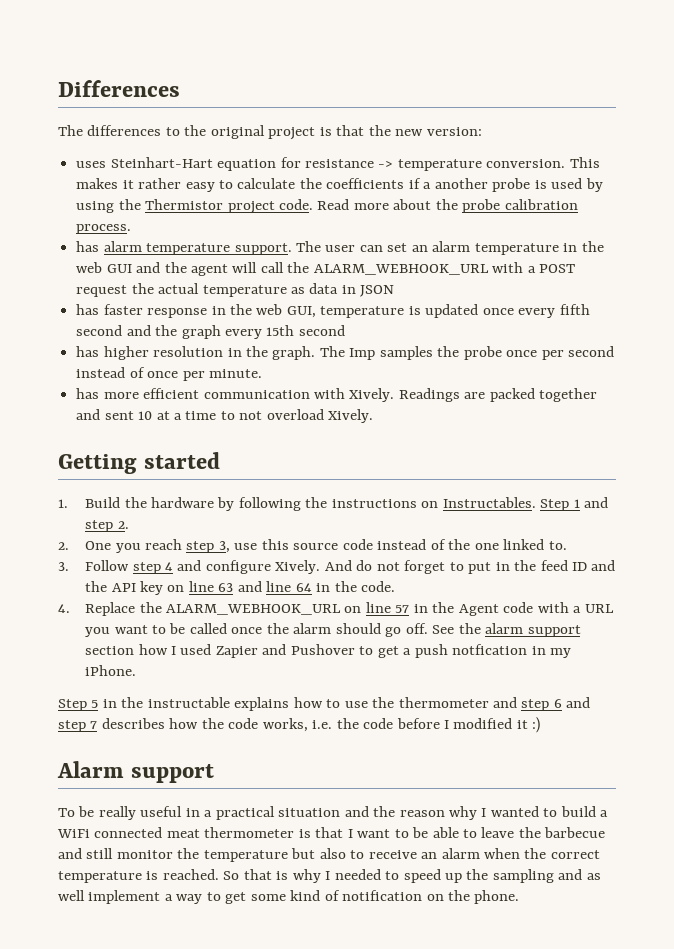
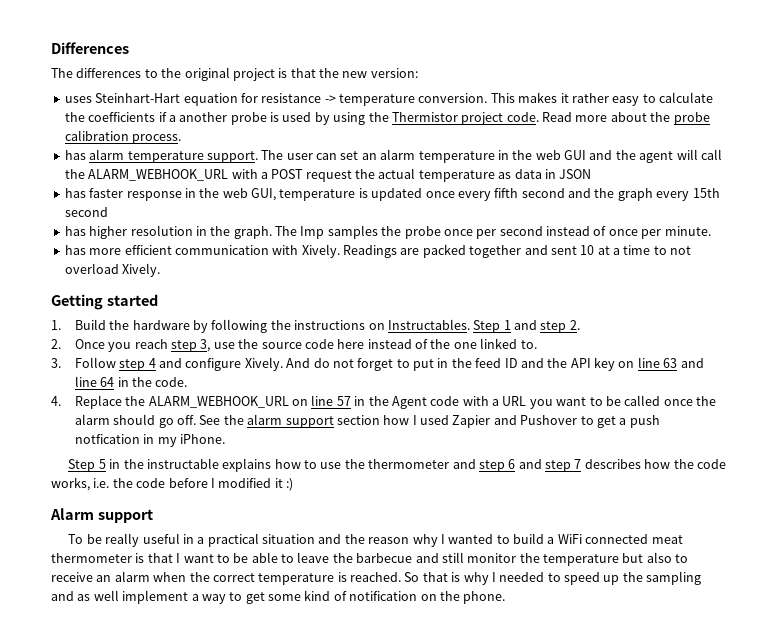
[85,541,112,550] One -> [74,339,105,349] Once
[261,539,289,550] this -> [238,339,259,349] the
(373, 544) none -> [337,339,365,349] here

